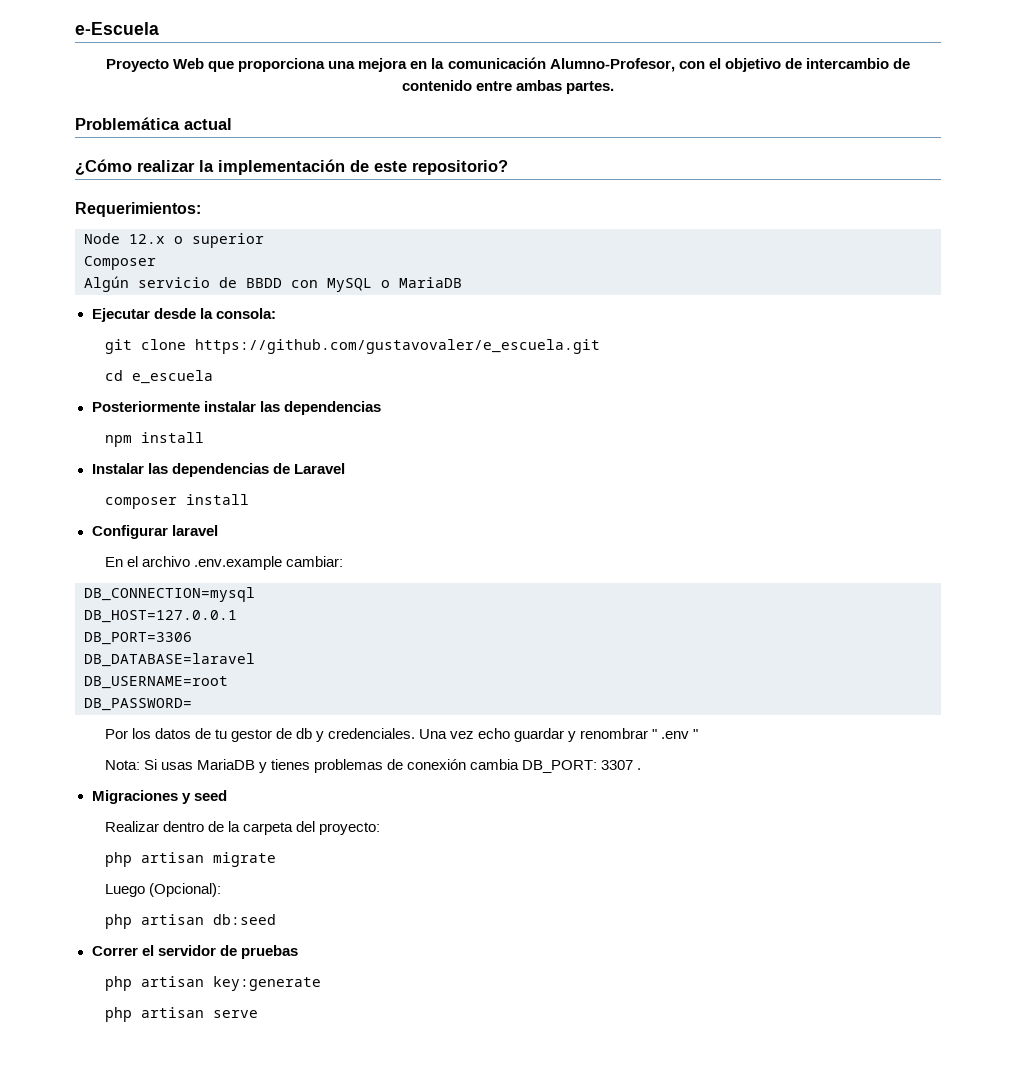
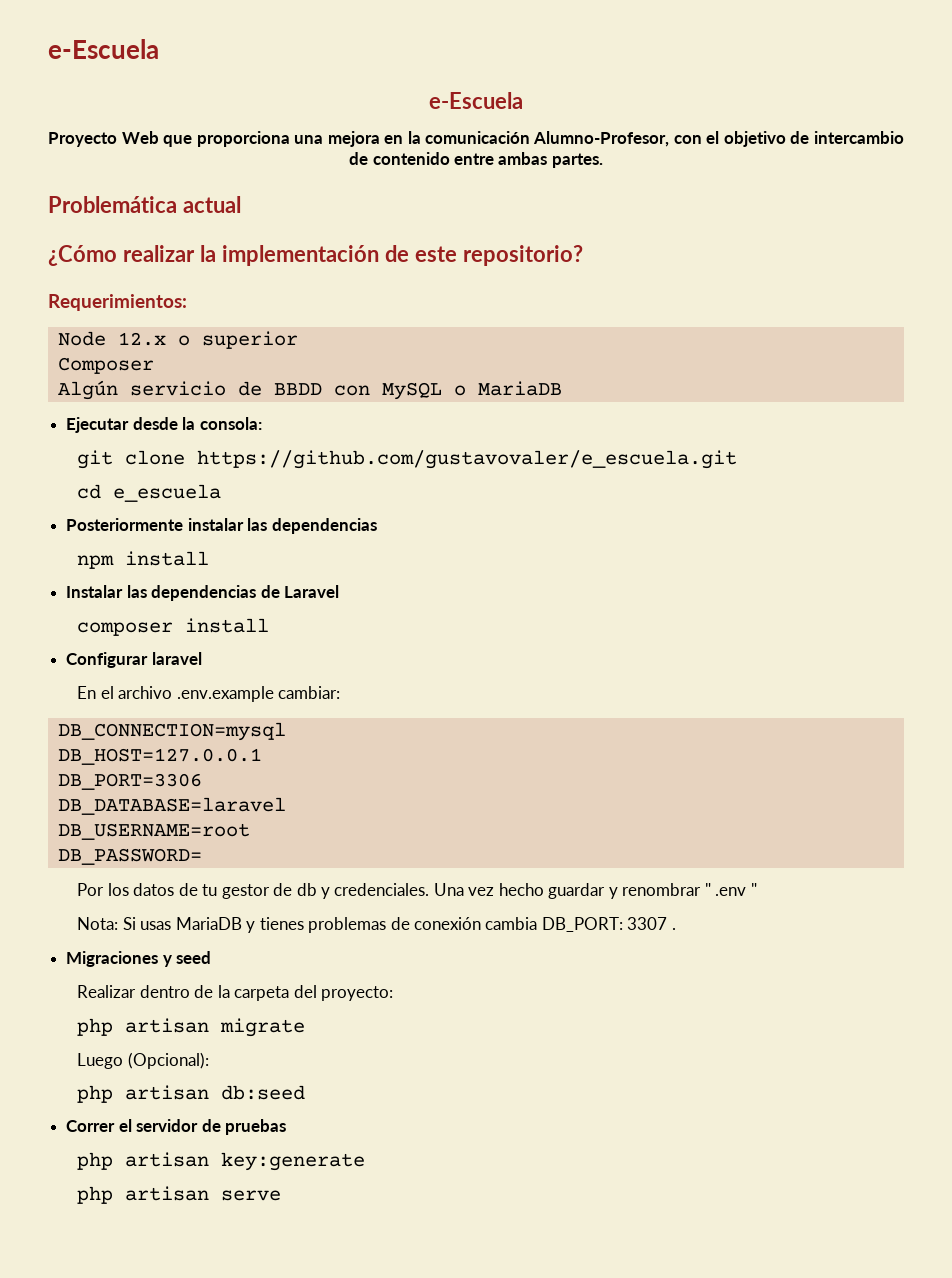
[75,22,159,35] e-Escuela -> [48,39,159,59] [429,92,523,109] e-Escuela // e-Escuela
[478,728,511,739] echo -> [498,883,544,896] hecho

